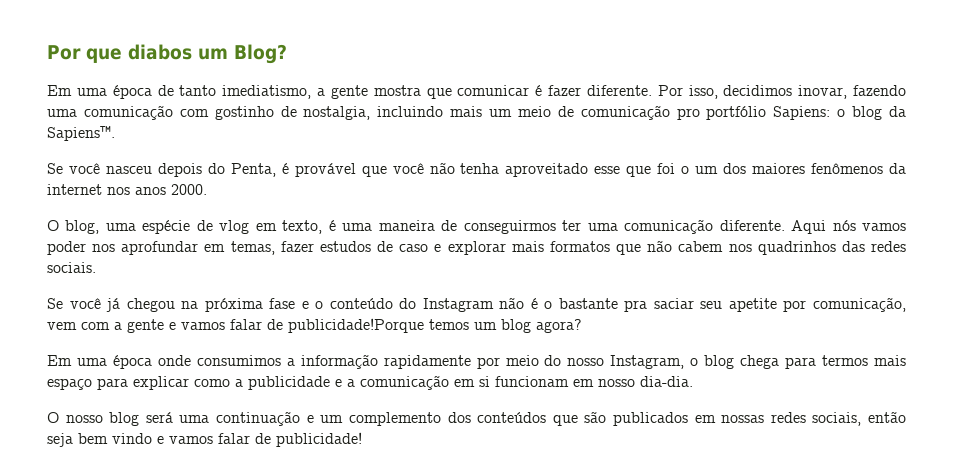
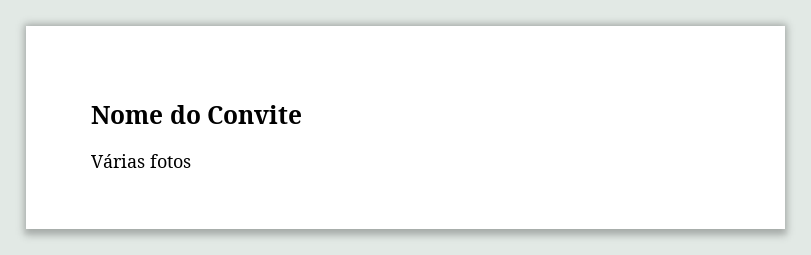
[47,44,287,64] [47,85,906,99] [47,105,906,120] [47,125,115,141] [47,162,907,177] [47,184,207,195] [47,219,907,234] [47,240,906,255] [47,262,96,273] [47,297,906,312] [47,318,582,333] [47,354,907,369] [47,375,693,390] [47,411,906,426] [47,432,362,447] Por que diabos um Blog? // Em uma época de tanto imediatismo, a gente mostra que comunicar é fazer diferente. Por isso, decidimos inovar, fazendo uma comunicação com gostinho de nostalgia, incluindo mais um meio de comunicação pro portfólio Sapiens: o blog da Sapiens™. // Se você nasceu depois do Penta, é provável que você não tenha aproveitado esse que foi o um dos maiores fenômenos da internet nos anos 2000. // O blog, uma espécie de vlog em texto, é uma maneira de conseguirmos ter uma comunicação diferente. Aqui nós vamos poder nos aprofundar em temas, fazer estudos de caso e explorar mais formatos que não cabem nos quadrinhos das redes sociais. // Se você já chegou na próxima fase e o conteúdo do Instagram não é o bastante pra saciar seu apetite por comunicação, vem com a gente e vamos falar de publicidade!Porque temos um blog agora? // Em uma época onde consumimos a informação rapidamente por meio do nosso Instagram, o blog chega para termos mais espaço para explicar como a publicidade e a comunicação em si funcionam em nosso dia-dia. // O nosso blog será uma continuação e um complemento dos conteúdos que são publicados em nossas redes sociais, então seja bem vindo e vamos falar de publicidade! -> [91,105,303,124] [91,154,191,168] Nome do Convite // Várias fotos

